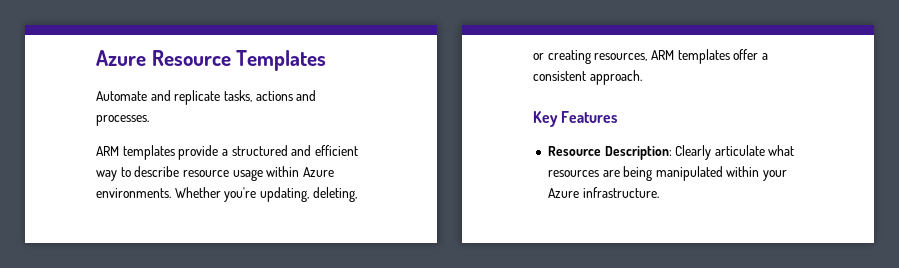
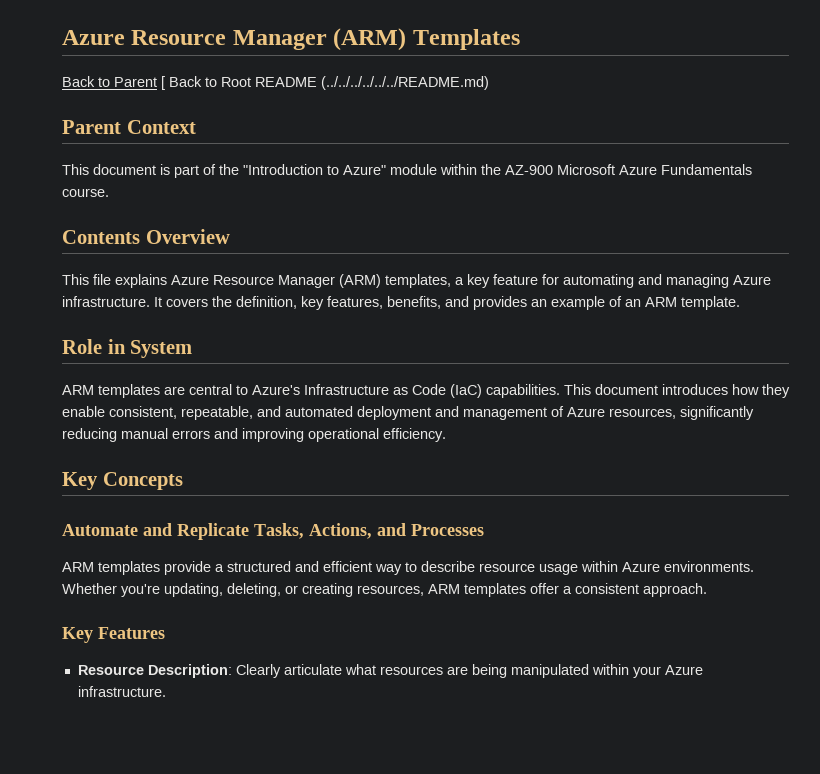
[96,50,231,66] Azure Resource -> [62,28,407,51] Azure Resource Manager (ARM)
[96,90,317,105] [96,115,149,126] Automate and replicate tasks, actions and processes. -> [62,76,489,90] [62,120,196,134] [62,164,752,178] [62,188,109,197] [62,229,230,244] [62,274,771,288] [62,296,740,310] [62,339,193,358] [62,384,790,398] [62,406,754,420] [62,428,446,442] [62,472,183,490] [62,523,484,540] Back to Parent [ Back to Root README (../../../../../../README.md) // Parent Context // This document is part of the "Introduction to Azure" module within the AZ-900 Microsoft Azure Fundamentals course. // Contents Overview // This file explains Azure Resource Manager (ARM) templates, a key feature for automating and managing Azure infrastructure. It covers the definition, key features, benefits, and provides an example of an ARM template. // Role in System // ARM templates are central to Azure's Infrastructure as Code (IaC) capabilities. This document introduces how they enable consistent, repeatable, and automated deployment and management of Azure resources, significantly reducing manual errors and improving operational efficiency. // Key Concepts // Automate and Replicate Tasks, Actions, and Processes

